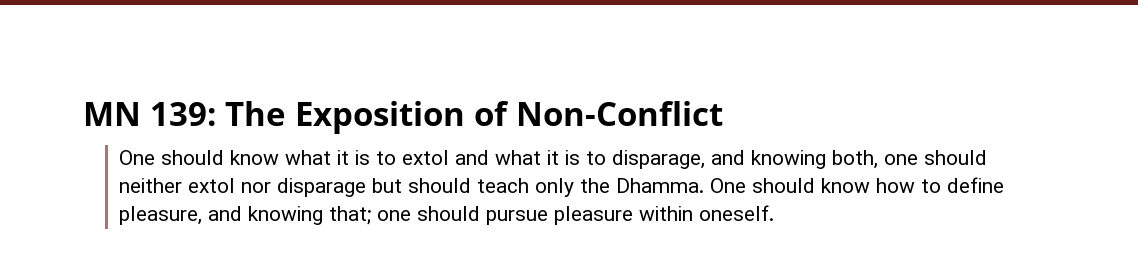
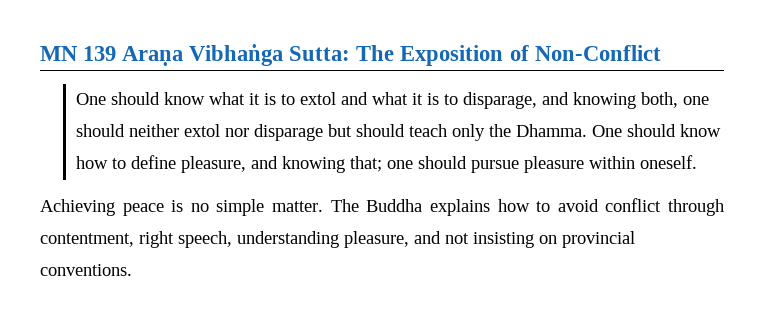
[150,102,216,126] 139: -> [83,44,351,66] 139 Araṇa Vibhaṅga Sutta:
(775, 213) none -> [40,198,725,216] [40,231,635,248] [40,264,132,276] // Achieving peace is no simple matter. The Buddha explains how to avoid conflict through contentment, right speech, understanding pleasure, and not insisting on provincial conventions.

